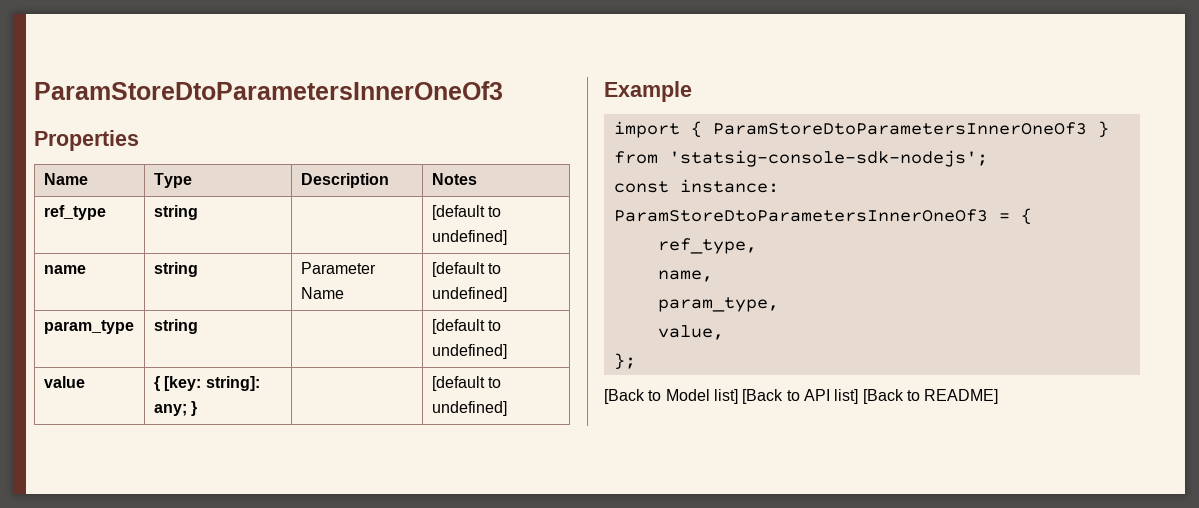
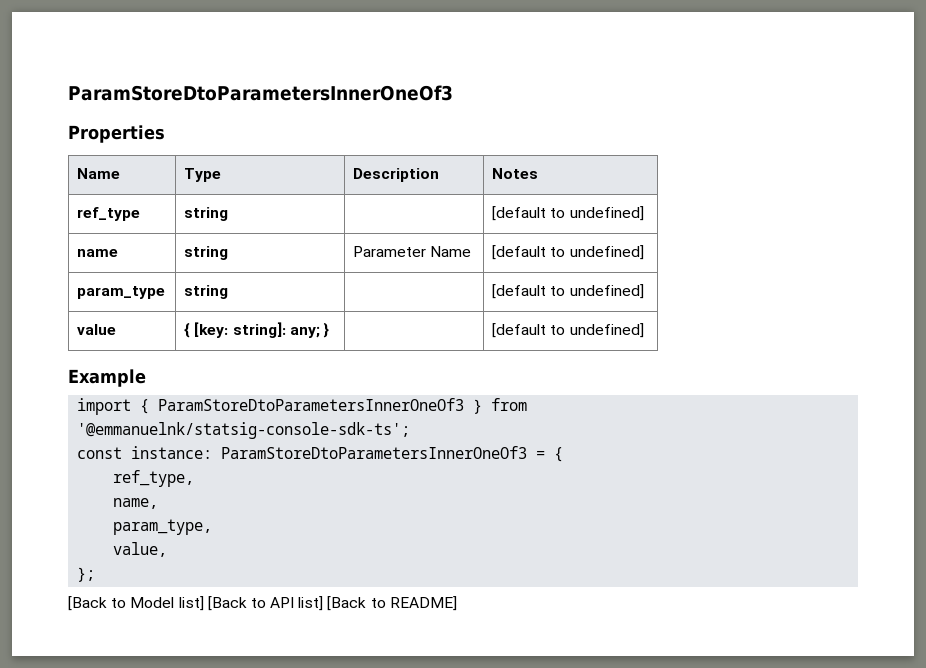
[668,150,988,167] 'statsig-console-sdk-nodejs'; -> [77,422,411,439] '@emmanuelnk/statsig-console-sdk-ts';

